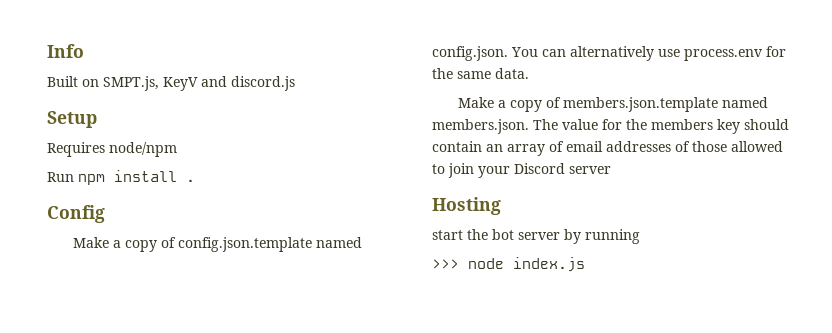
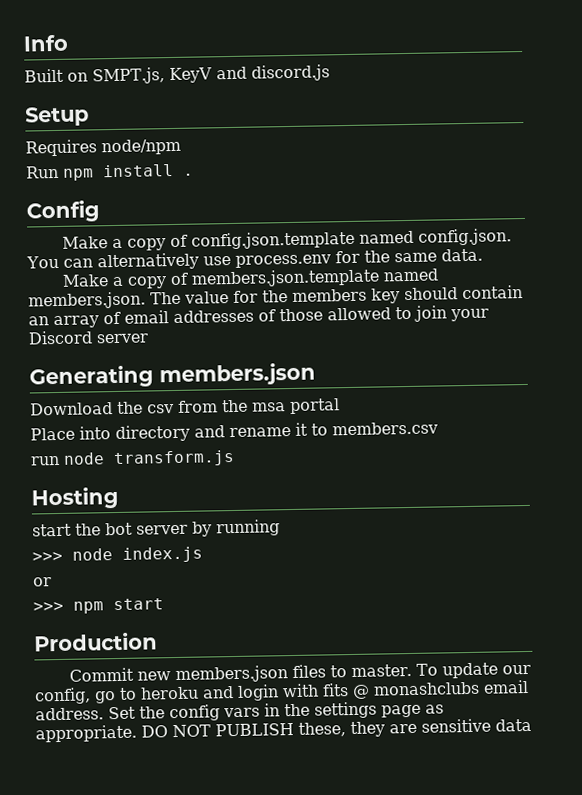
(611, 170) none -> [29,362,316,389] [30,398,340,416] [30,421,438,443] [30,449,235,468] // Generating members.json // Download the csv from the msa portal // Place into directory and rename it to members.csv // run node transform.js
(585, 264) none -> [33,577,52,587] [33,598,164,614] [34,632,158,652] [68,662,532,684] [34,679,529,705] [35,701,444,722] [35,718,532,743] // or // >>> npm start // Production // Commit new members.json files to master. To update our config, go to heroku and login with fits @ monashclubs email address. Set the config vars in the settings page as appropriate. DO NOT PUBLISH these, they are sensitive data

